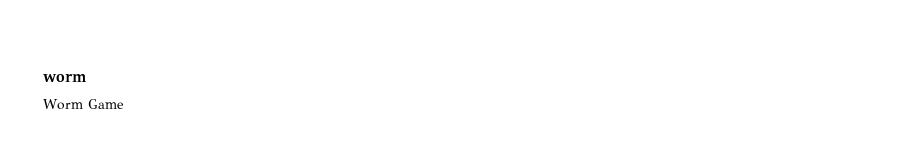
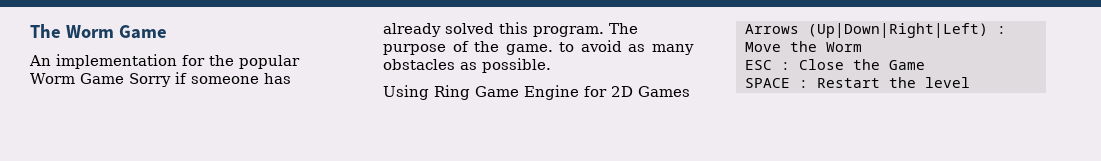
[43,73,87,82] [43,99,124,110] worm // Worm Game -> [30,24,167,39] [29,54,300,69] [30,72,291,87] [383,22,638,37] [383,40,694,55] [383,58,551,73] [383,85,690,100] [744,23,1006,38] [744,41,862,52] [744,59,925,70] [744,77,970,88] The Worm Game // An implementation for the popular Worm Game Sorry if someone has already solved this program. The purpose of the game. to avoid as many obstacles as possible. // Using Ring Game Engine for 2D Games // Arrows (Up|Down|Right|Left) : Move the Worm // ESC : Close the Game // SPACE : Restart the level

